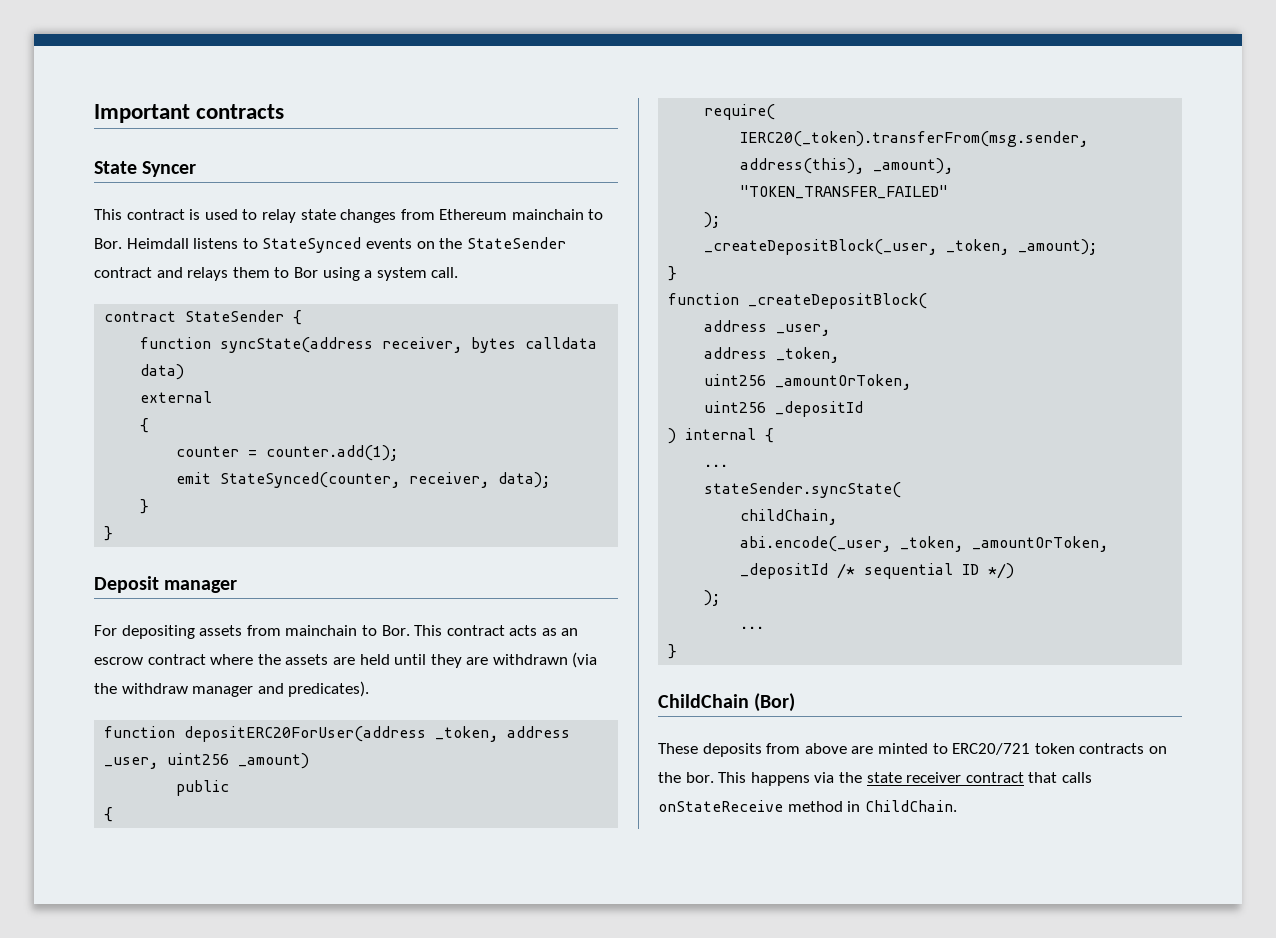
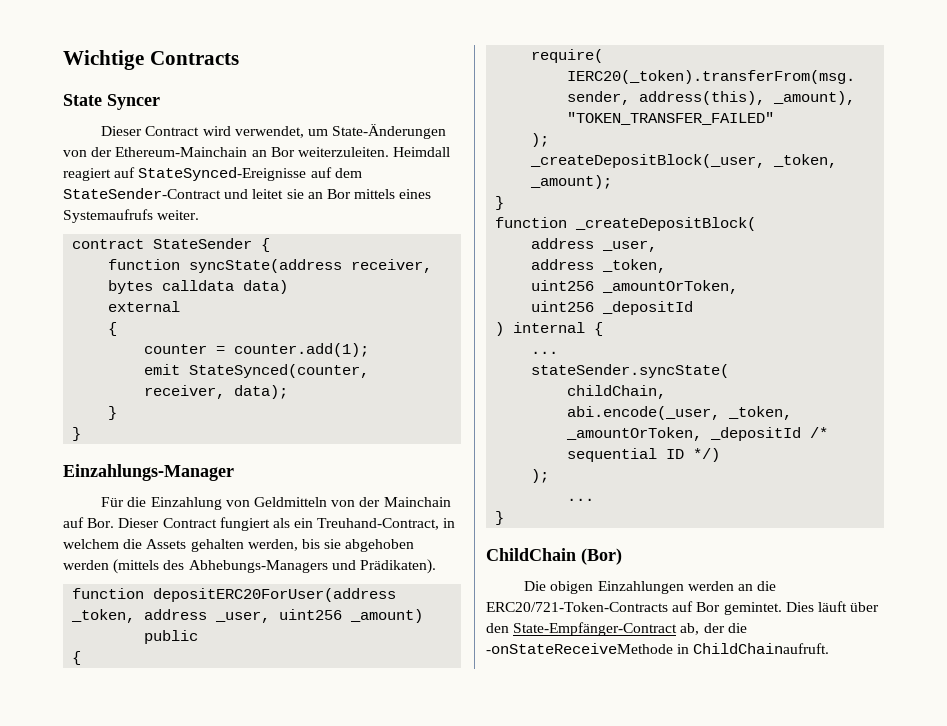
[94,104,285,123] Important contracts -> [63,50,239,70] Wichtige Contracts
[94,209,604,223] [94,237,566,253] [94,267,459,281] This contract is used to relay state changes from Ethereum mainchain to Bor. Heimdall listens to StateSynced events on the StateSender contract and relays them to Bor using a system call. -> [101,124,447,139] [63,147,451,157] [63,167,362,181] [63,188,432,199] [63,209,200,223] Dieser Contract wird verwendet, um State-Änderungen von der Ethereum-Mainchain an Bor weiterzuleiten. Heimdall reagiert auf StateSynced-Ereignisse auf dem StateSender-Contract und leitet sie an Bor mittels eines Systemaufrufs weiter.
[94,576,238,593] [94,625,579,639] [94,652,598,668] [94,681,370,697] Deposit manager // For depositing assets from mainchain to Bor. This contract acts as an escrow contract where the assets are held until they are withdrawn (via the withdraw manager and predicates). -> [63,464,234,481] [101,497,451,510] [63,517,456,531] [63,539,415,552] [63,559,436,574] Einzahlungs-Manager // Für die Einzahlung von Geldmitteln von der Mainchain auf Bor. Dieser Contract fungiert als ein Treuhand-Contract, in welchem die Assets gehalten werden, bis sie abgehoben werden (mittels des Abhebungs-Managers und Prädikaten).
[658,743,1167,757] [658,772,1092,786] [658,800,957,812] These deposits from above are minted to ERC20/721 token contracts on the bor. This happens via the state receiver contract that calls onStateReceive method in ChildChain. -> [524,581,777,594] [486,601,880,615] [486,622,747,636] [486,643,830,654] Die obigen Einzahlungen werden an die ERC20/721-Token-Contracts auf Bor gemintet. Dies läuft über den State-Empfänger-Contract ab, der die -onStateReceiveMethode in ChildChainaufruft.

